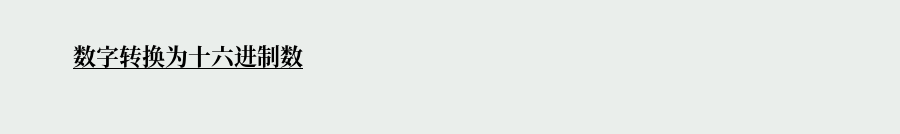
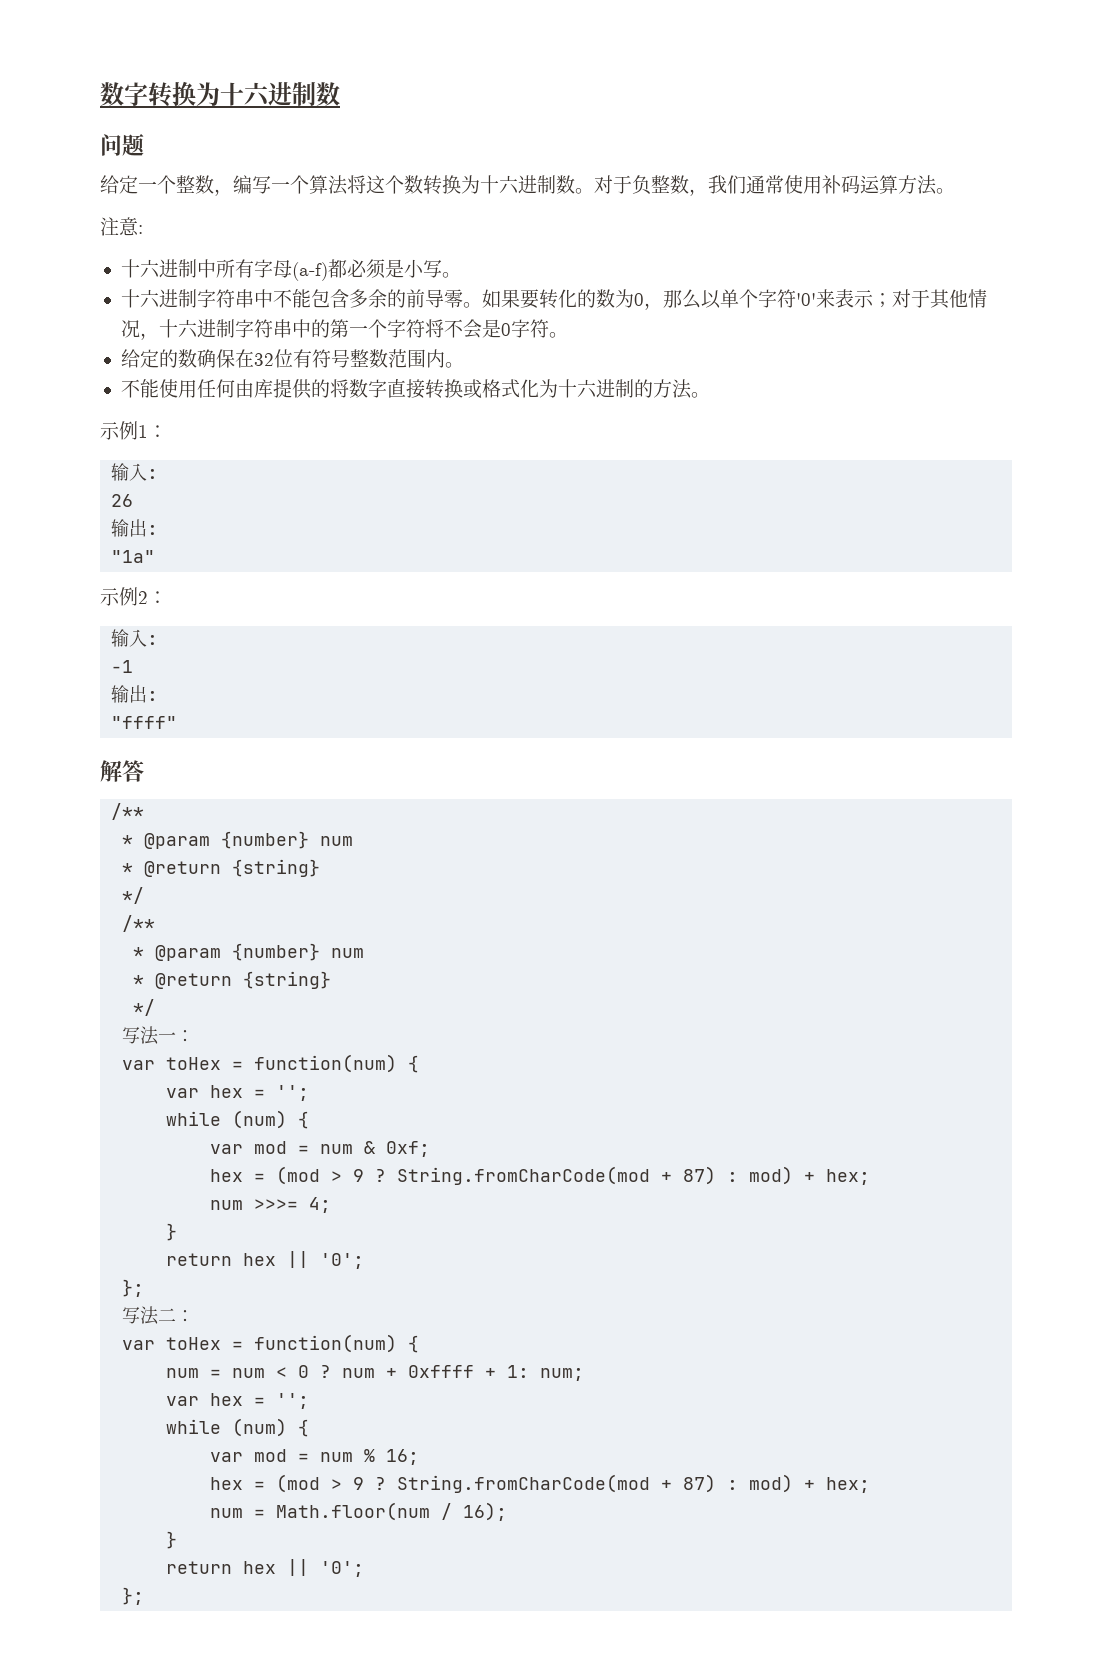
(303, 56) none -> [100,133,144,156] [100,175,955,196] [100,217,143,236] [120,259,461,281] [120,289,987,310] [120,319,568,340] [120,349,464,368] [120,379,710,399] [100,421,167,440] [111,463,159,481] [111,494,134,507] [111,519,159,537] [111,550,156,563] [100,587,167,606] [111,629,159,647] [111,660,134,673] [111,685,159,703] [111,716,178,729] [100,760,144,782] [111,803,145,820] [122,831,354,849] [122,859,321,877] [122,887,145,904] [122,915,156,932] [133,943,365,961] [133,971,332,989] [133,999,156,1016] [122,1026,195,1045] [122,1054,420,1073] [166,1085,310,1101] [166,1110,310,1129] [210,1141,431,1157] [210,1166,871,1185] [210,1197,332,1213] [166,1223,178,1241] [166,1251,365,1269] [122,1279,145,1297] [122,1306,195,1325] [122,1334,420,1353] [166,1365,585,1381] [166,1393,310,1409] [166,1418,310,1437] [210,1449,420,1465] [210,1474,871,1493] [210,1502,508,1521] [166,1531,178,1549] [166,1559,365,1577] [122,1587,145,1605] // 问题 // 给定一个整数，编写一个算法将这个数转换为十六进制数。对于负整数，我们通常使用补码运算方法。 // 注意: // 十六进制中所有字母(a-f)都必须是小写。 // 十六进制字符串中不能包含多余的前导零。如果要转化的数为0，那么以单个字符'0'来表示；对于其他情况，十六进制字符串中的第一个字符将不会是0字符。 // 给定的数确保在32位有符号整数范围内。 // 不能使用任何由库提供的将数字直接转换或格式化为十六进制的方法。 // 示例1： // 输入: // 26 // 输出: // "1a" // 示例2： // 输入: // -1 // 输出: // "ffff" // 解答 // /** // * @param {number} num // * @return {string} // */ // /** // * @param {number} num // * @return {string} // */ // 写法一： // var toHex = function(num) { // var hex = ''; // while (num) { // var mod = num & 0xf; // hex = (mod > 9 ? String.fromCharCode(mod + 87) : mod) + hex; // num >>>= 4; // } // return hex || '0'; // }; // 写法二： // var toHex = function(num) { // num = num < 0 ? num + 0xffff + 1: num; // var hex = ''; // while (num) { // var mod = num % 16; // hex = (mod > 9 ? String.fromCharCode(mod + 87) : mod) + hex; // num = Math.floor(num / 16); // } // return hex || '0'; // };

